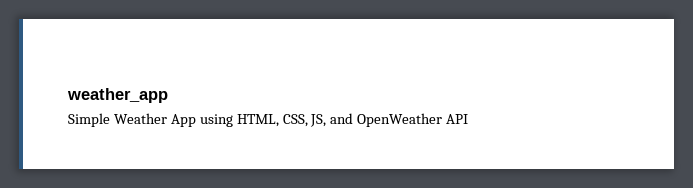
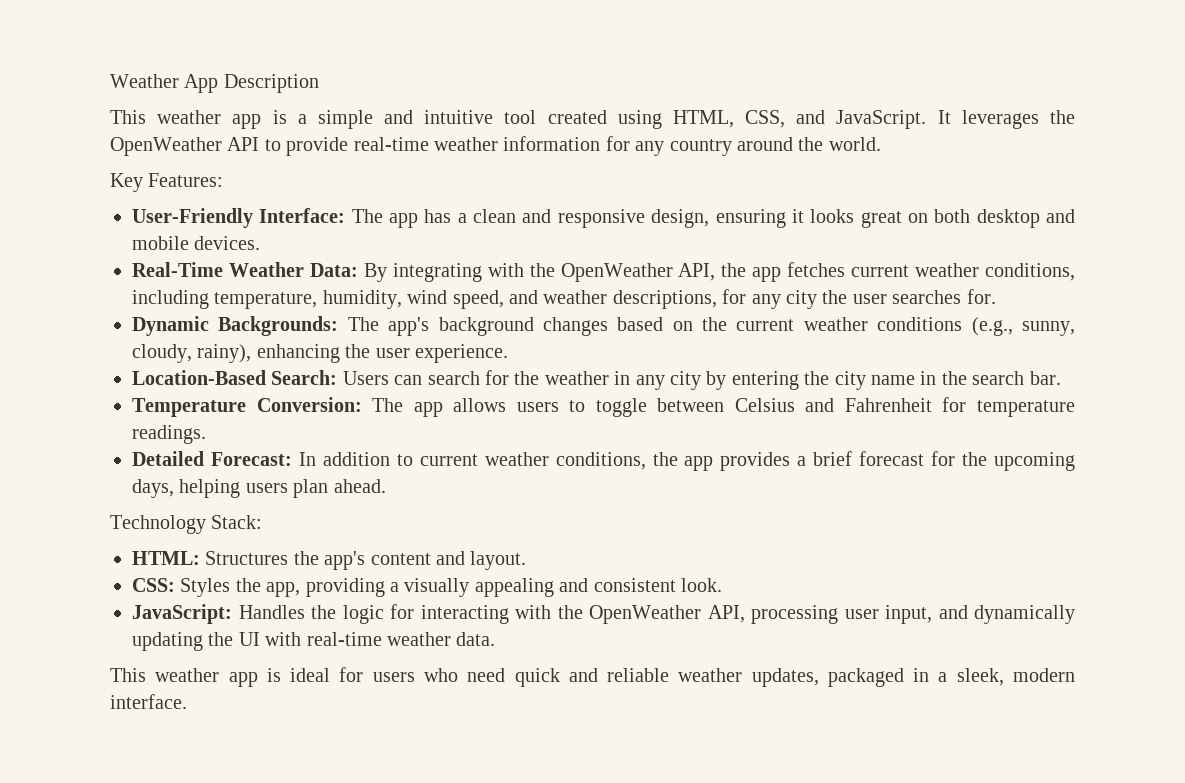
[67,88,168,103] [68,113,469,127] weather_app // Simple Weather App using HTML, CSS, JS, and OpenWeather API -> [110,74,319,93] [110,110,1075,129] [110,136,881,156] [110,173,224,192] [132,208,1076,228] [132,236,261,250] [132,262,1075,282] [132,289,996,309] [132,316,1075,336] [132,344,508,363] [132,370,1061,390] [132,397,1075,417] [132,425,206,444] [132,451,1075,471] [132,479,386,498] [110,515,263,534] [132,551,527,570] [132,578,722,597] [132,604,1075,624] [132,632,496,651] [110,667,1076,687] [110,694,187,709] Weather App Description // This weather app is a simple and intuitive tool created using HTML, CSS, and JavaScript. It leverages the OpenWeather API to provide real-time weather information for any country around the world. // Key Features: // User-Friendly Interface: The app has a clean and responsive design, ensuring it looks great on both desktop and mobile devices. // Real-Time Weather Data: By integrating with the OpenWeather API, the app fetches current weather conditions, including temperature, humidity, wind speed, and weather descriptions, for any city the user searches for. // Dynamic Backgrounds: The app's background changes based on the current weather conditions (e.g., sunny, cloudy, rainy), enhancing the user experience. // Location-Based Search: Users can search for the weather in any city by entering the city name in the search bar. // Temperature Conversion: The app allows users to toggle between Celsius and Fahrenheit for temperature readings. // Detailed Forecast: In addition to current weather conditions, the app provides a brief forecast for the upcoming days, helping users plan ahead. // Technology Stack: // HTML: Structures the app's content and layout. // CSS: Styles the app, providing a visually appealing and consistent look. // JavaScript: Handles the logic for interacting with the OpenWeather API, processing user input, and dynamically updating the UI with real-time weather data. // This weather app is ideal for users who need quick and reliable weather updates, packaged in a sleek, modern interface.

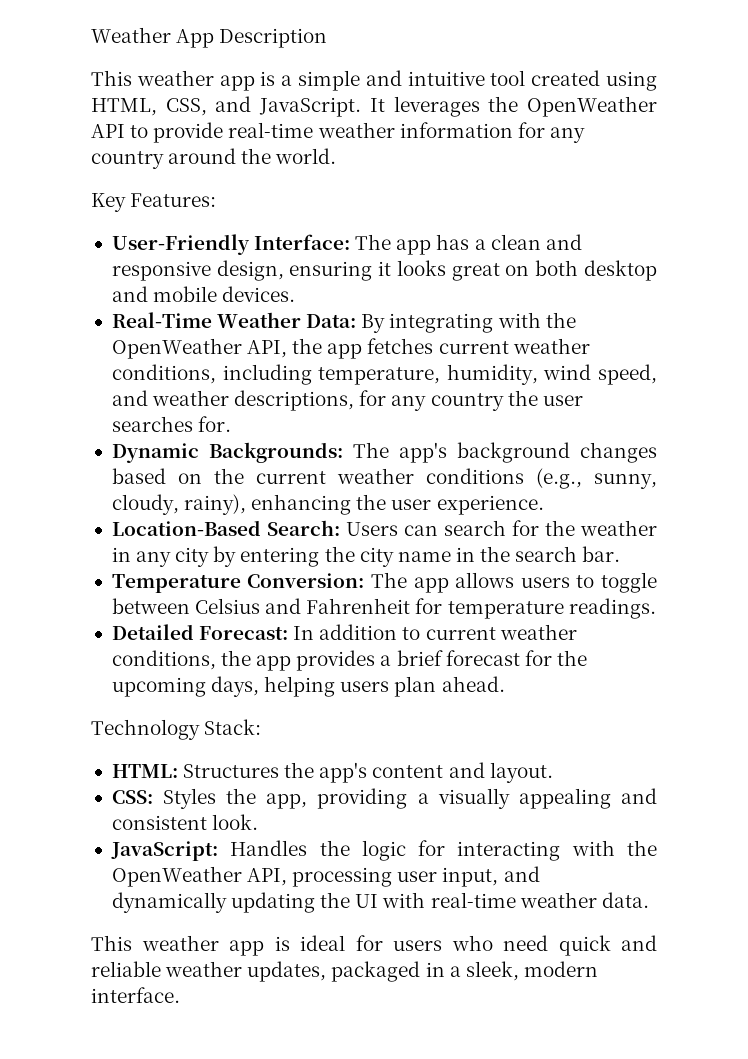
[785,290,817,309] city -> [430,393,504,411] country

